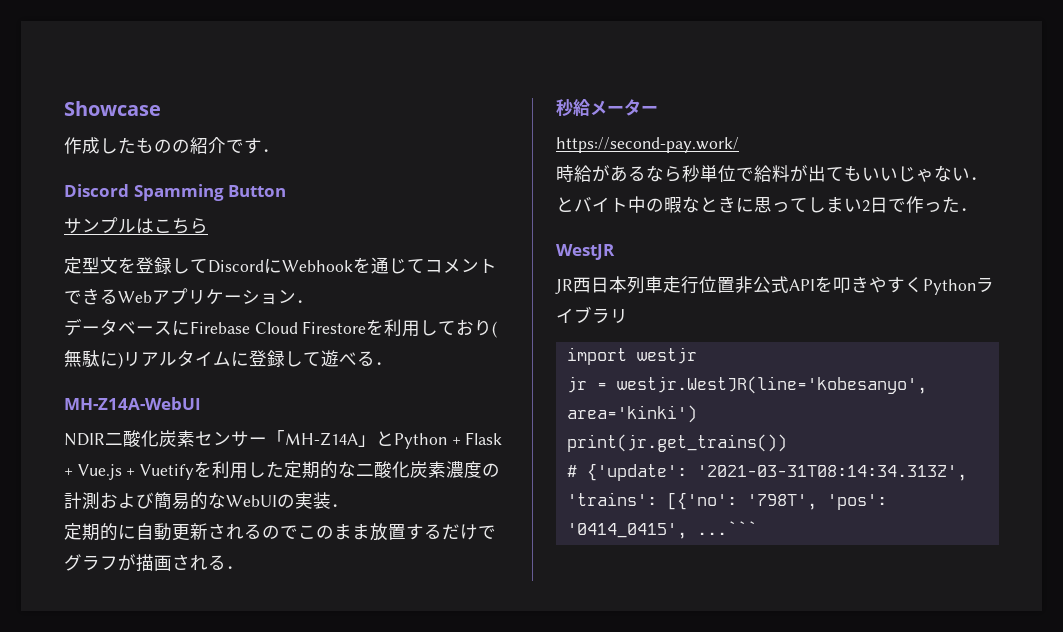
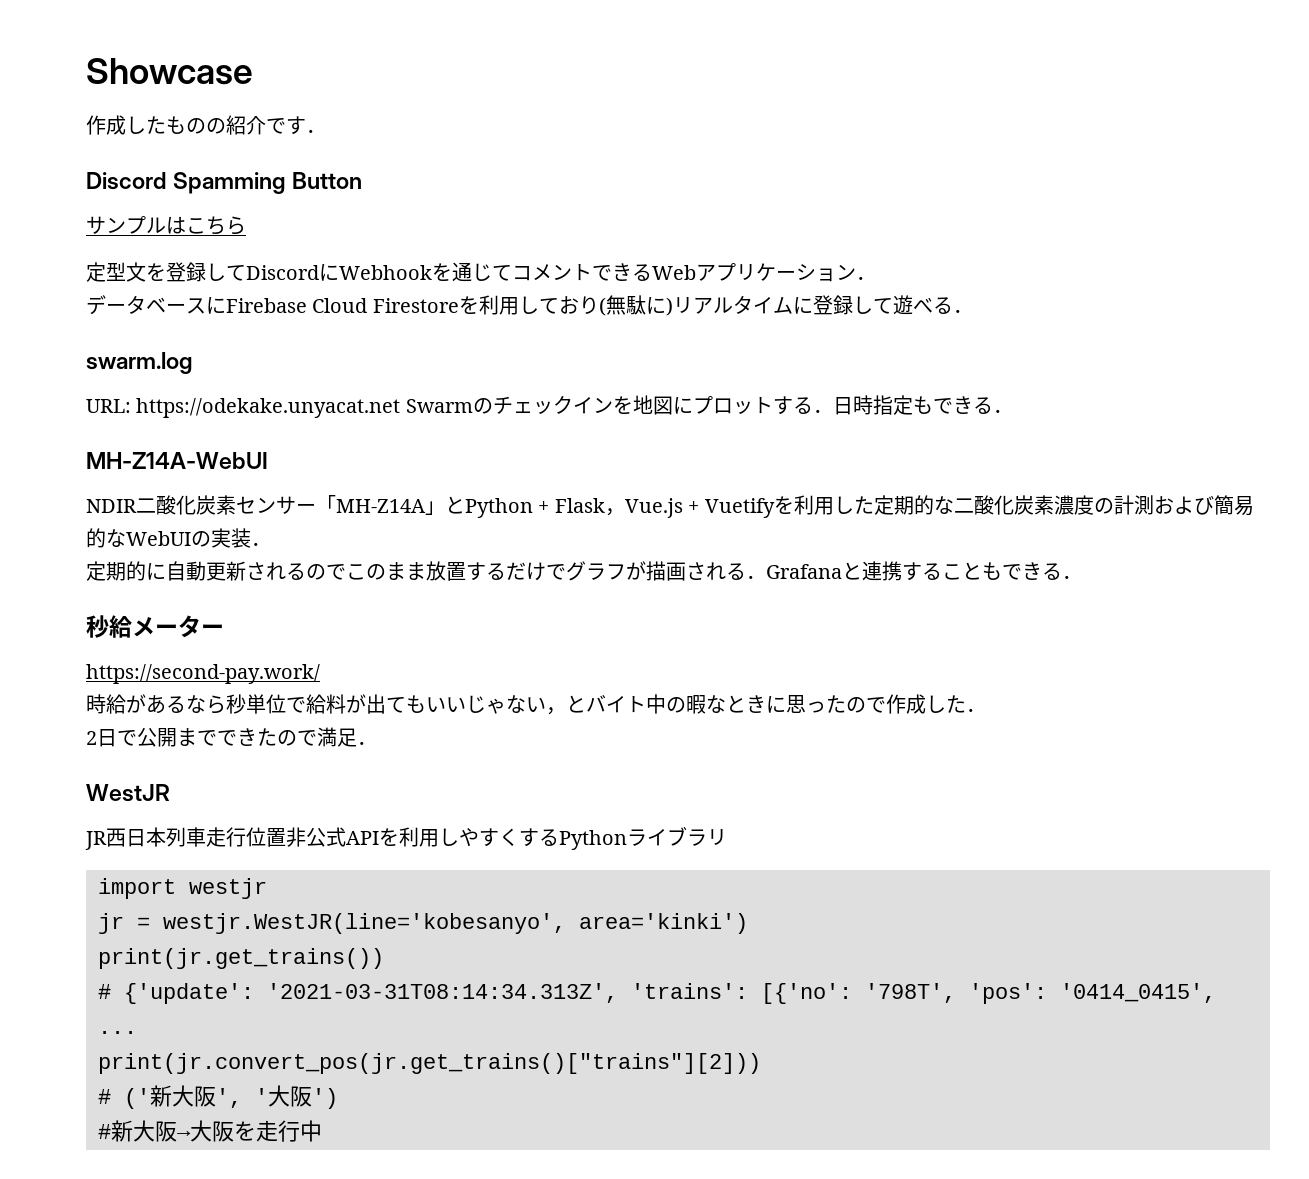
(393, 363) none -> [86,352,193,374] [86,395,1013,418] // swarm.log // URL: https://odekake.unyacat.net Swarmのチェックインを地図にプロットする．日時指定もできる．
[64,468,73,476] + -> [604,508,625,516] ，
(244, 567) none -> [766,561,1082,581] Grafanaと連携することもできる．
[970,177,988,180] ． -> [546,707,566,715] ，
[790,196,960,213] てしまい2日で作った -> [826,694,986,714] [86,727,357,747] たので作成した． // 2日で公開までできたので満足
[833,276,923,293] 叩きやすく -> [399,827,559,847] 利用しやすくする
[696,521,757,535] ...``` -> [98,1031,137,1034] [98,1053,761,1074] [98,1085,338,1109] [98,1120,322,1142] ... // print(jr.convert_pos(jr.get_trains()["trains"][2])) // # ('新大阪', '大阪') // #新大阪→大阪を走行中

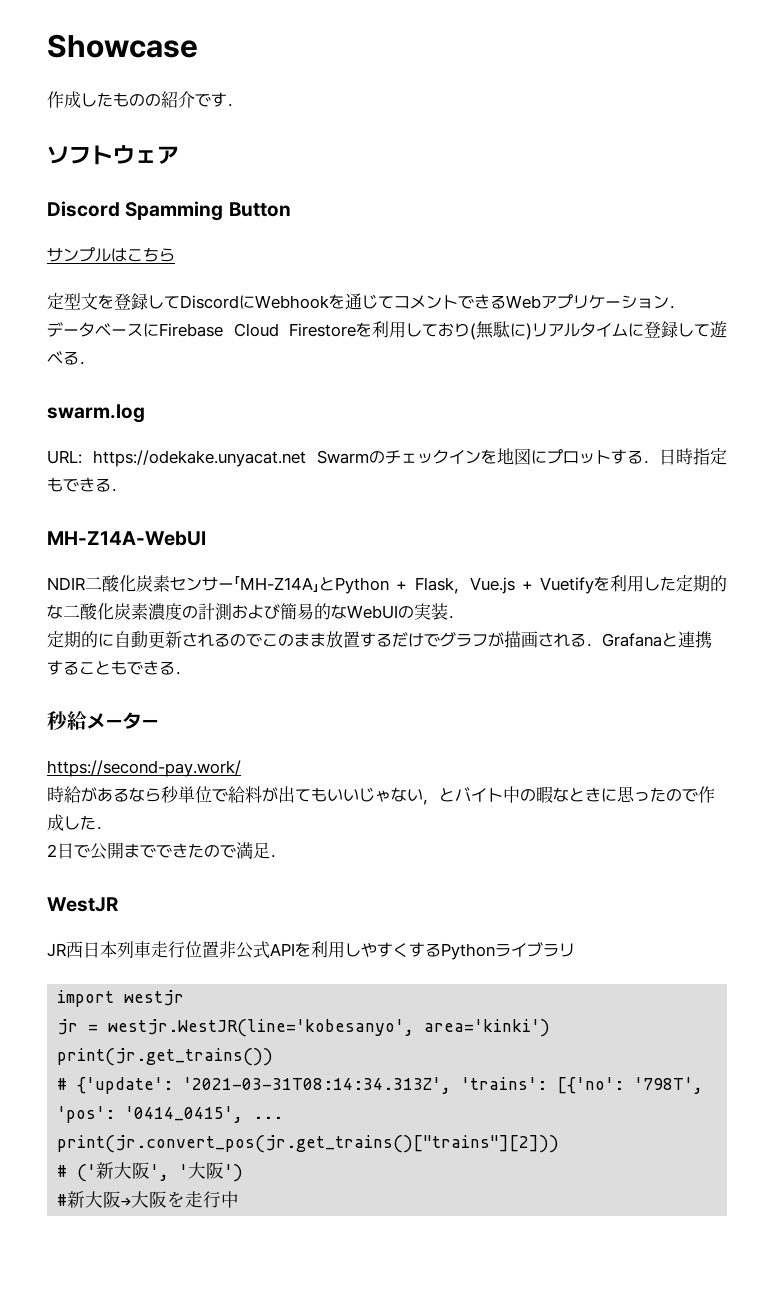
(326, 131) none -> [47,145,179,165] // ソフトウェア

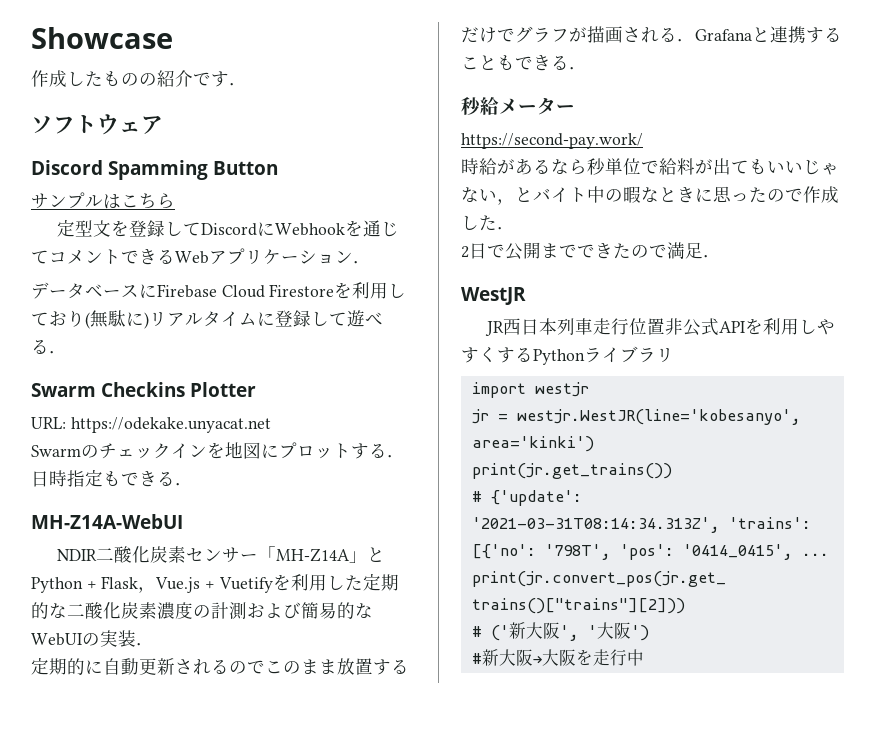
[47,404,145,423] swarm.log -> [31,382,256,397] Swarm Checkins Plotter
(306, 458) none -> (271, 425) //

